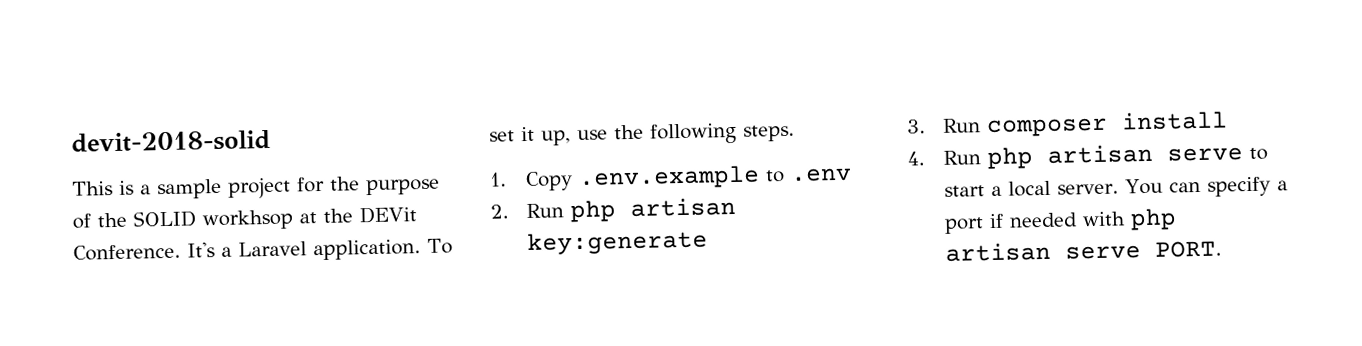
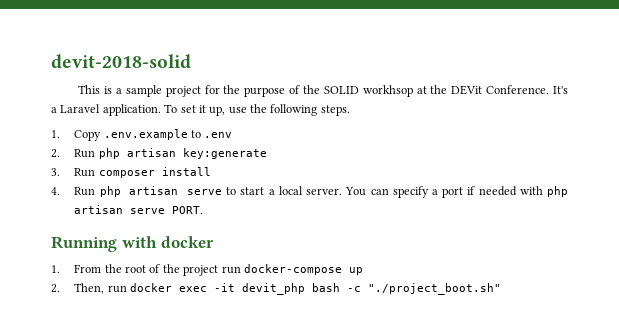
(1222, 249) none -> [51,236,215,252] [51,264,363,276] [51,283,502,295] // Running with docker // 1. From the root of the project run docker-compose up // 2. Then, run docker exec -it devit_php bash -c "./project_boot.sh"

